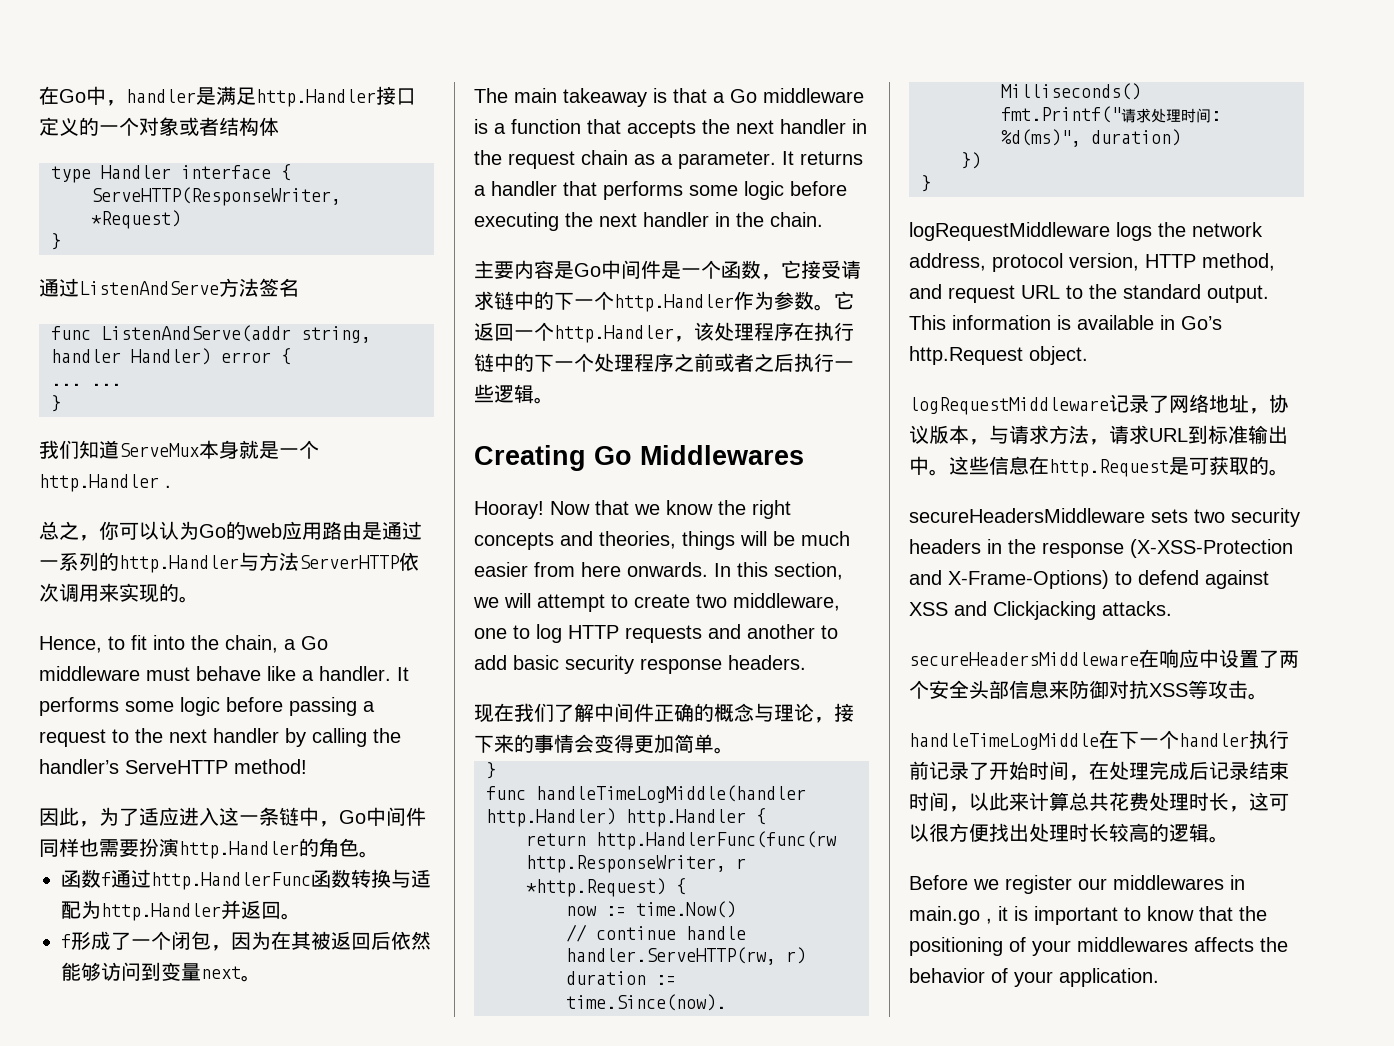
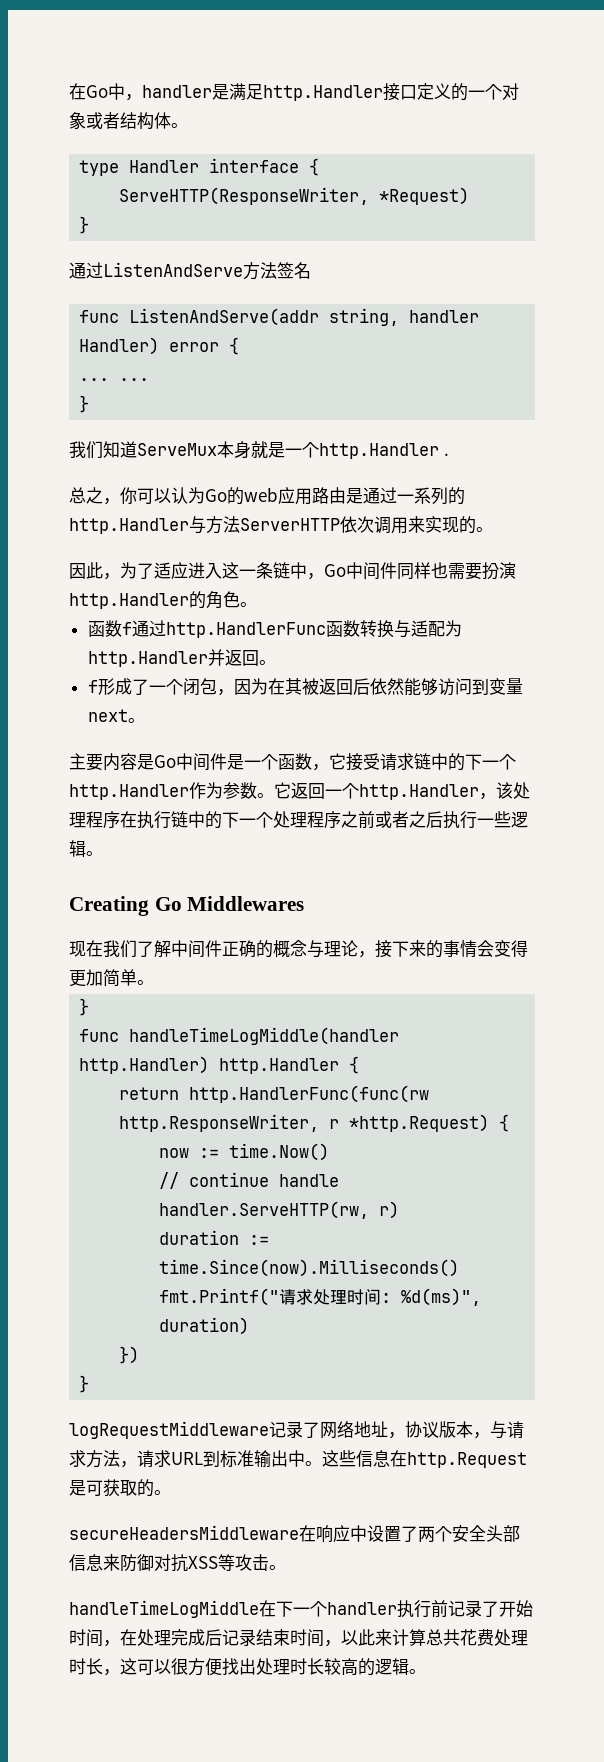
(279, 126) none -> [171,123,188,128] 。
[39,635,328,653] [39,666,409,681] [39,697,375,716] [39,728,401,747] [39,759,307,774] // Hence, to fit into the chain, a Go middleware must behave like a handler. It performs some logic before passing a request to the next handler by calling the handler’s ServeHTTP method! -> (493, 529) none
[474,88,864,107] [474,119,867,138] [474,150,863,169] [474,181,847,200] [474,212,823,231] // The main takeaway is that a Go middleware is a function that accepts the next handler in the request chain as a parameter. It returns a handler that performs some logic before executing the next handler in the chain. -> (145, 720) none
[474,500,791,519] [474,531,850,550] [474,562,843,580] [473,593,840,612] [474,624,838,643] [474,655,806,674] // Hooray! Now that we know the right concepts and theories, things will be much easier from here onwards. In this section, we will attempt to create two middleware, one to log HTTP requests and another to add basic security response headers. -> (305, 903) none
[909,222,1263,241] [909,253,1275,272] [909,284,1269,303] [909,315,1222,330] [909,346,1088,365] // logRequestMiddleware logs the network address, protocol version, HTTP method, and request URL to the standard output. This information is available in Go’s http.Request object. -> (90, 1384) none
[909,508,1300,527] [909,539,1293,558] [909,570,1269,589] [909,601,1172,620] // secureHeadersMiddleware sets two security headers in the response (X-XSS-Protection and X-Frame-Options) to defend against XSS and Clickjacking attacks. -> (171, 1492) none
[909,875,1245,894] [909,906,1267,925] [909,937,1288,956] [909,968,1159,987] // Before we register our middlewares in main.go , it is important to know that the positioning of your middlewares affects the behavior of your application. -> (426, 1671) none

